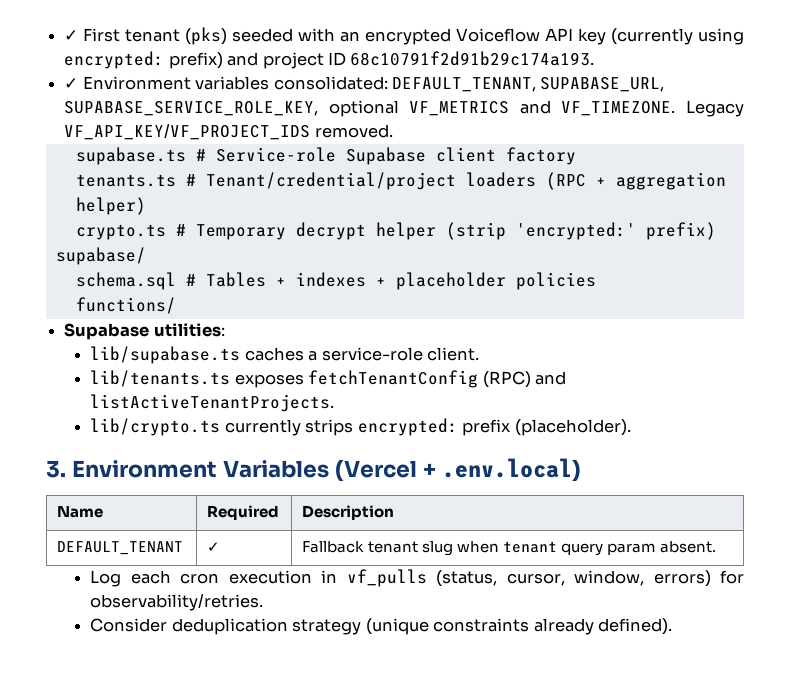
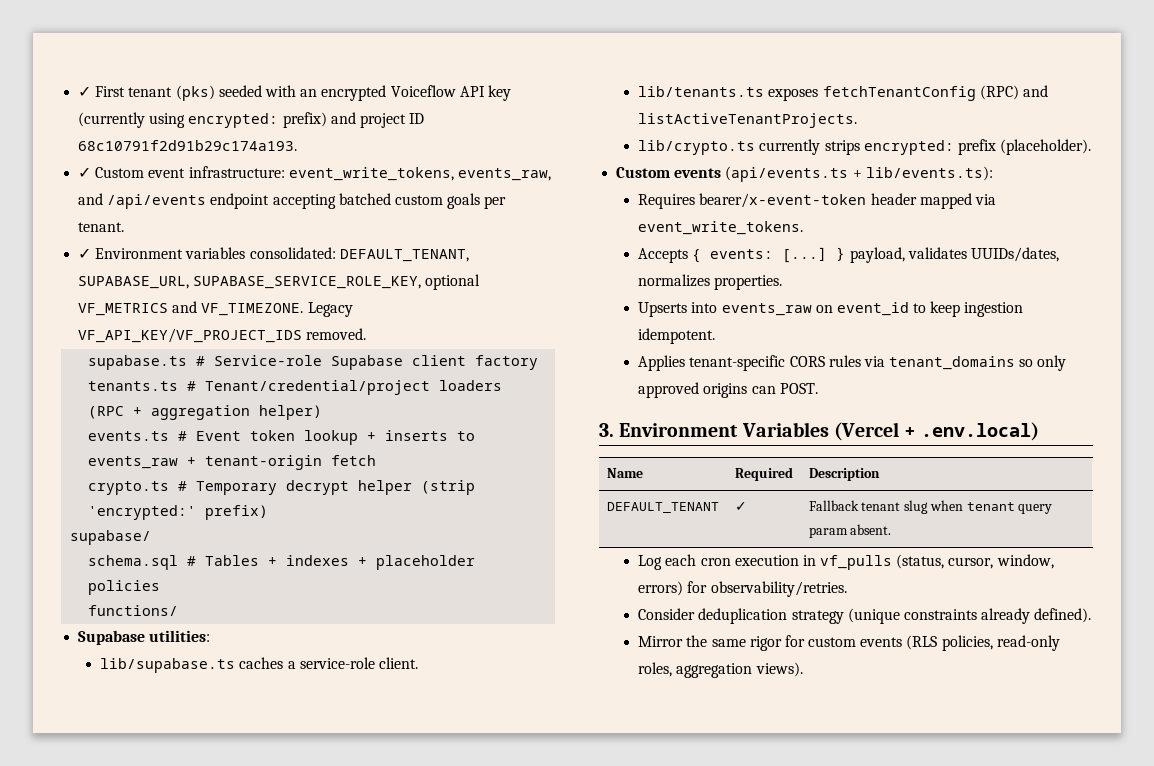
(595, 58) none -> [78,166,551,181] [78,193,507,209] [78,222,125,232] // ✓ Custom event infrastructure: event_write_tokens, events_raw, and /api/events endpoint accepting batched custom goals per tenant.
(146, 206) none -> [88,430,476,445] [88,455,377,470] // events.ts # Event token lookup + inserts to events_raw + tenant-origin fetch
(631, 427) none -> [616,166,993,182] [638,193,996,209] [638,221,804,235] [638,247,1059,263] [638,274,783,290] [638,301,1024,317] [638,328,716,344] [638,355,1067,371] [638,382,818,398] // Custom events (api/events.ts + lib/events.ts): // Requires bearer/x-event-token header mapped via event_write_tokens. // Accepts { events: [...] } payload, validates UUIDs/dates, normalizes properties. // Upserts into events_raw on event_id to keep ingestion idempotent. // Applies tenant-specific CORS rules via tenant_domains so only approved origins can POST.
(672, 626) none -> [638,635,1060,651] [638,662,803,678] // Mirror the same rigor for custom events (RLS policies, read-only roles, aggregation views).

